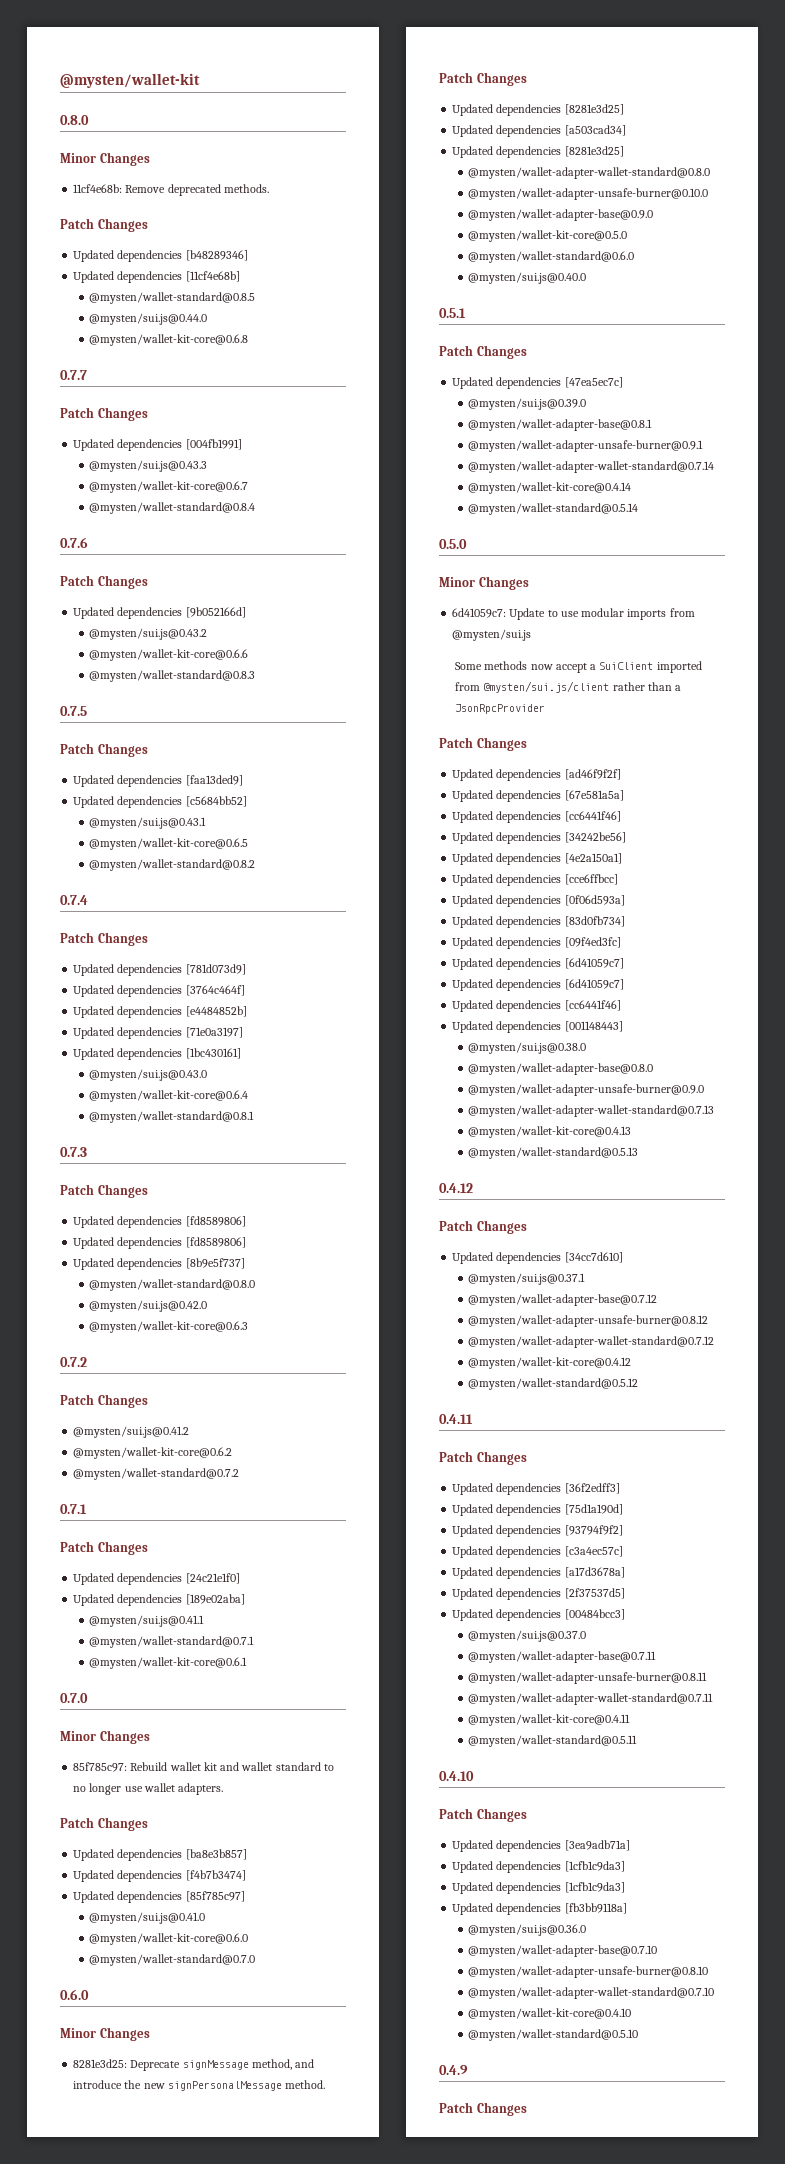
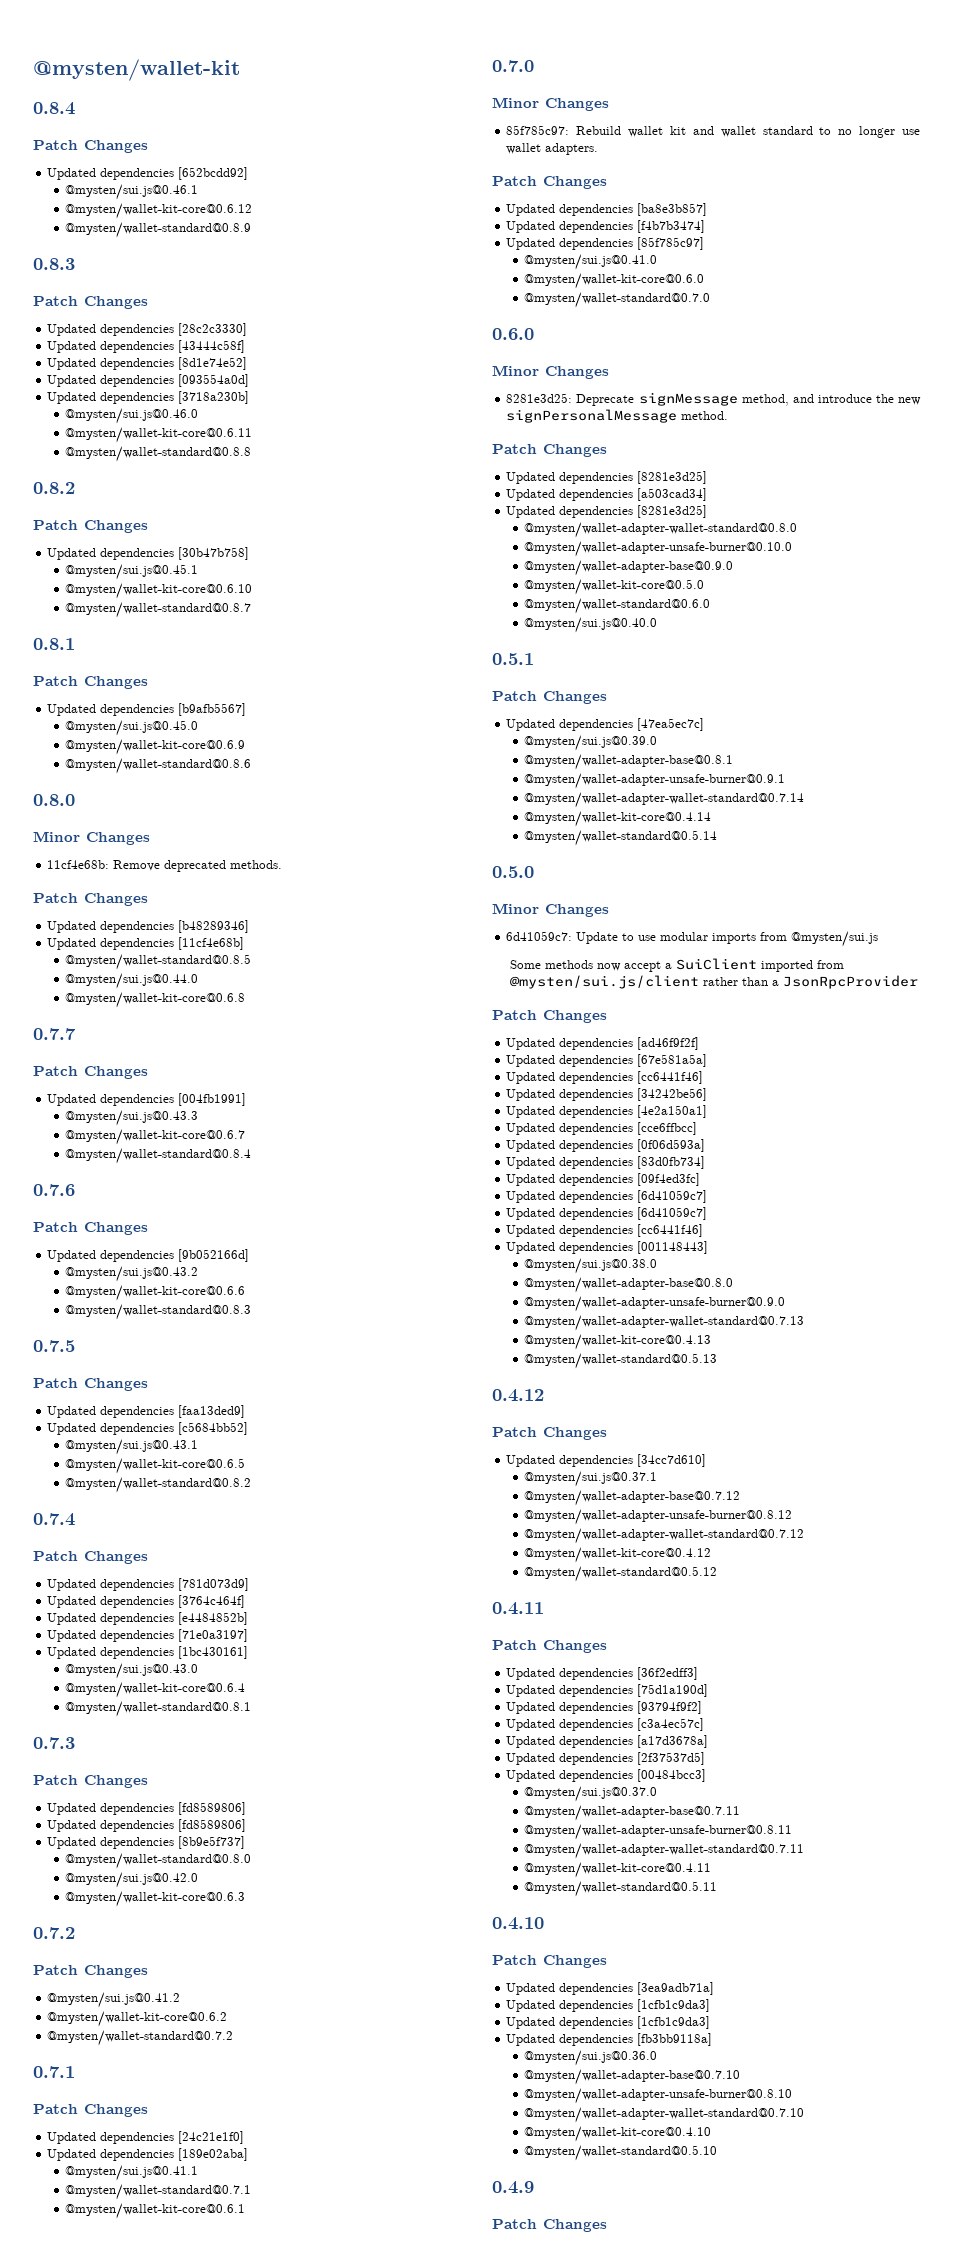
(200, 80) none -> [33,102,75,115] [33,140,148,153] [47,167,249,180] [65,184,199,200] [65,203,253,219] [65,222,252,238] [33,258,75,270] [33,296,148,309] [47,323,248,336] [47,340,246,353] [47,357,248,370] [47,374,250,387] [47,391,250,404] [65,408,199,424] [65,427,253,443] [65,446,252,462] [33,482,75,494] [33,520,148,533] [47,547,250,560] [65,564,199,580] [65,583,253,599] [65,602,252,618] [33,638,75,650] [33,676,148,689] [47,703,247,716] [65,720,199,736] [65,739,246,755] [65,758,252,774] // 0.8.4 // Patch Changes // Updated dependencies [652bcdd92] // @mysten/sui.js@0.46.1 // @mysten/wallet-kit-core@0.6.12 // @mysten/wallet-standard@0.8.9 // 0.8.3 // Patch Changes // Updated dependencies [28c2c3330] // Updated dependencies [43444c58f] // Updated dependencies [8d1e74e52] // Updated dependencies [093554a0d] // Updated dependencies [3718a230b] // @mysten/sui.js@0.46.0 // @mysten/wallet-kit-core@0.6.11 // @mysten/wallet-standard@0.8.8 // 0.8.2 // Patch Changes // Updated dependencies [30b47b758] // @mysten/sui.js@0.45.1 // @mysten/wallet-kit-core@0.6.10 // @mysten/wallet-standard@0.8.7 // 0.8.1 // Patch Changes // Updated dependencies [b9afb5567] // @mysten/sui.js@0.45.0 // @mysten/wallet-kit-core@0.6.9 // @mysten/wallet-standard@0.8.6

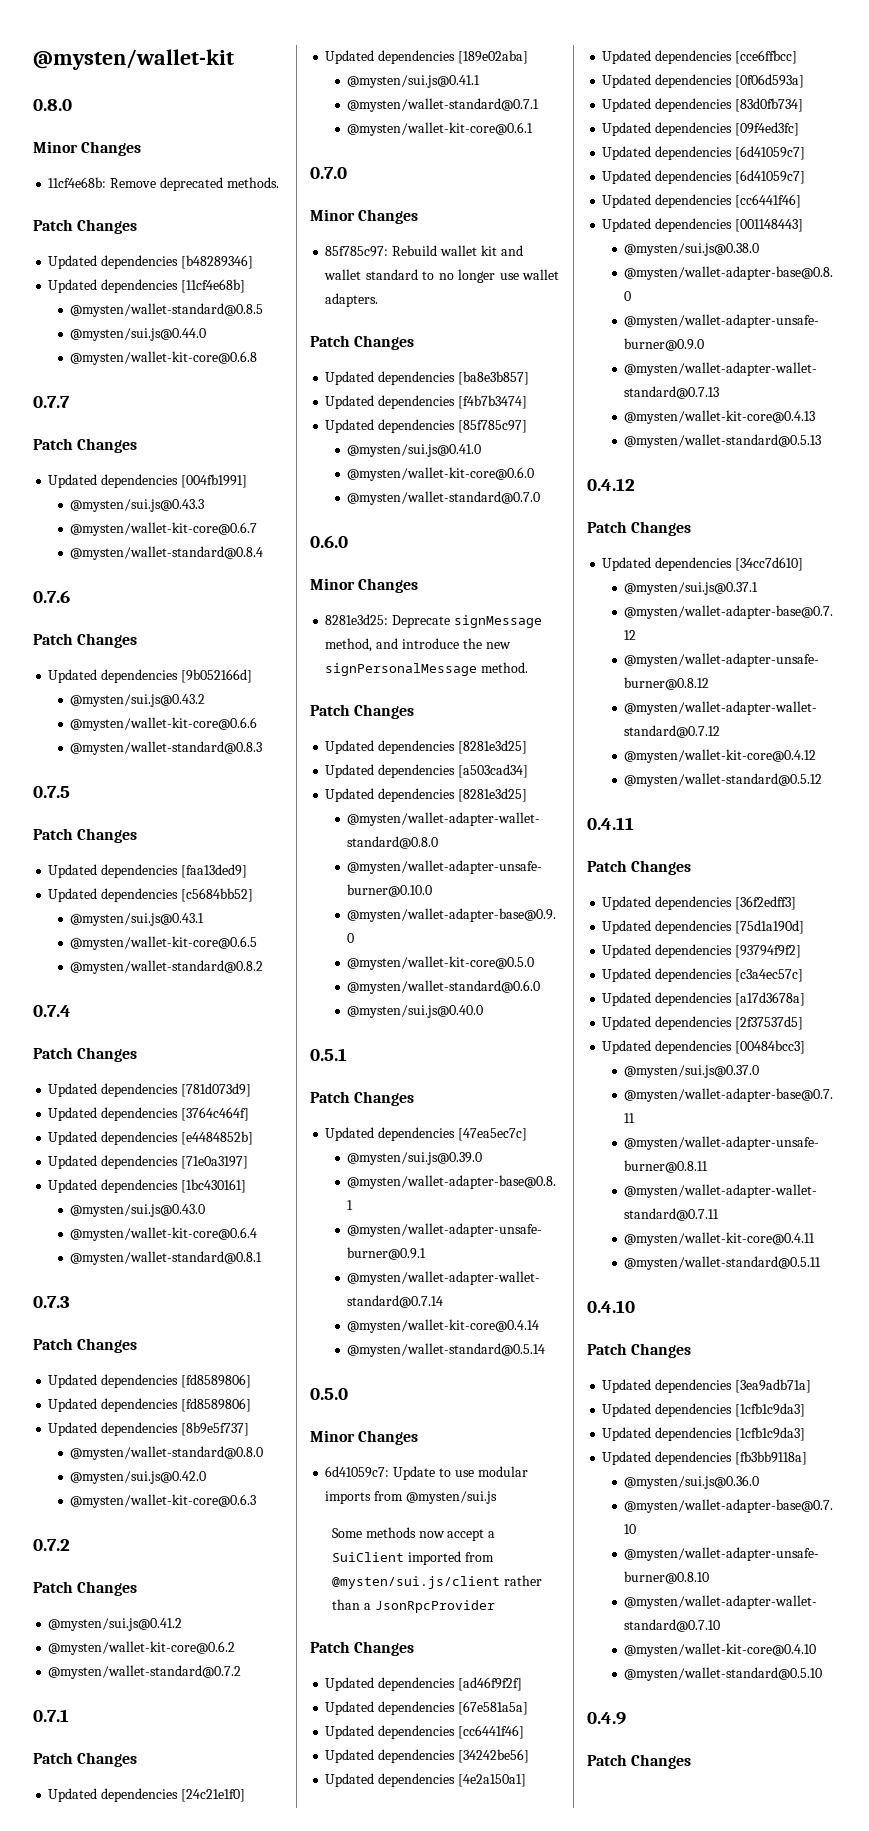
[33,102,75,115] [33,140,148,153] [47,167,249,180] [65,184,199,200] [65,203,253,219] [65,222,252,238] [33,258,75,270] [33,296,148,309] [47,323,248,336] [47,340,246,353] [47,357,248,370] [47,374,250,387] [47,391,250,404] [65,408,199,424] [65,427,253,443] [65,446,252,462] [33,482,75,494] [33,520,148,533] [47,547,250,560] [65,564,199,580] [65,583,253,599] [65,602,252,618] [33,638,75,650] [33,676,148,689] [47,703,247,716] [65,720,199,736] [65,739,246,755] [65,758,252,774] // 0.8.4 // Patch Changes // Updated dependencies [652bcdd92] // @mysten/sui.js@0.46.1 // @mysten/wallet-kit-core@0.6.12 // @mysten/wallet-standard@0.8.9 // 0.8.3 // Patch Changes // Updated dependencies [28c2c3330] // Updated dependencies [43444c58f] // Updated dependencies [8d1e74e52] // Updated dependencies [093554a0d] // Updated dependencies [3718a230b] // @mysten/sui.js@0.46.0 // @mysten/wallet-kit-core@0.6.11 // @mysten/wallet-standard@0.8.8 // 0.8.2 // Patch Changes // Updated dependencies [30b47b758] // @mysten/sui.js@0.45.1 // @mysten/wallet-kit-core@0.6.10 // @mysten/wallet-standard@0.8.7 // 0.8.1 // Patch Changes // Updated dependencies [b9afb5567] // @mysten/sui.js@0.45.0 // @mysten/wallet-kit-core@0.6.9 // @mysten/wallet-standard@0.8.6 -> (234, 59) none

